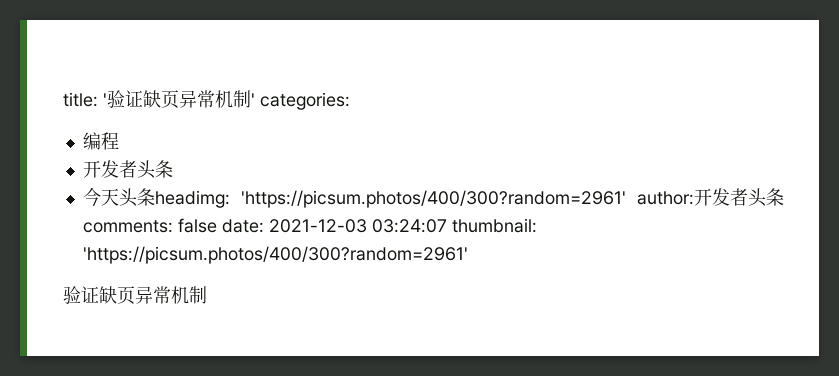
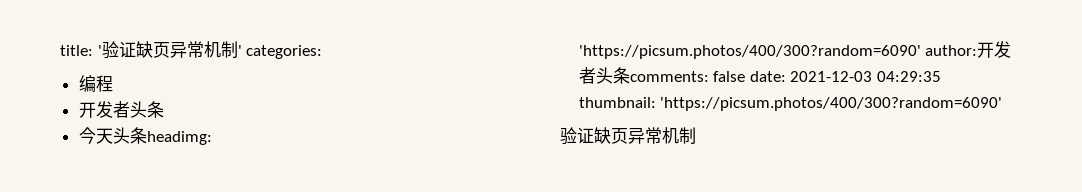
[240,190,626,208] 'https://picsum.photos/400/300?random=2961' -> [578,45,921,59] 'https://picsum.photos/400/300?random=6090'
[371,218,537,233] [82,246,468,264] 03:24:07 thumbnail: 'https://picsum.photos/400/300?random=2961' -> [877,71,942,82] [578,97,1003,111] 04:29:35 thumbnail: 'https://picsum.photos/400/300?random=6090'

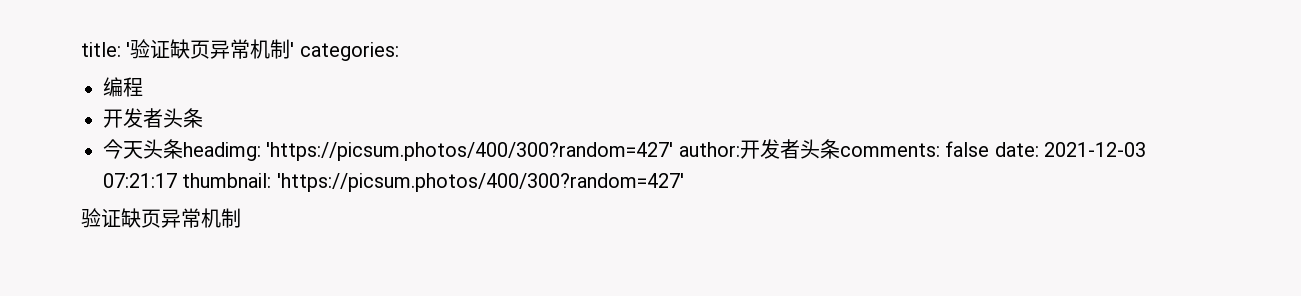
[578,45,921,59] 'https://picsum.photos/400/300?random=6090' -> [266,142,674,161] 'https://picsum.photos/400/300?random=427'
[877,71,942,82] [578,97,1003,111] 04:29:35 thumbnail: 'https://picsum.photos/400/300?random=6090' -> [103,173,684,192] 07:21:17 thumbnail: 'https://picsum.photos/400/300?random=427'

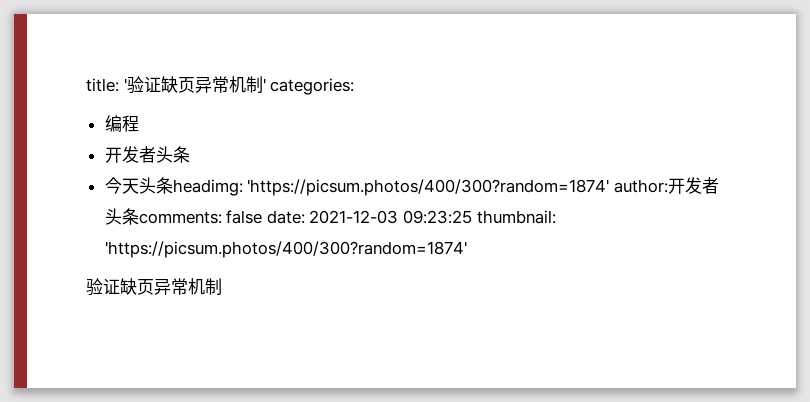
[266,142,674,161] 'https://picsum.photos/400/300?random=427' -> [247,179,610,196] 'https://picsum.photos/400/300?random=1874'
[103,173,684,192] 07:21:17 thumbnail: 'https://picsum.photos/400/300?random=427' -> [403,210,556,224] [104,241,467,258] 09:23:25 thumbnail: 'https://picsum.photos/400/300?random=1874'

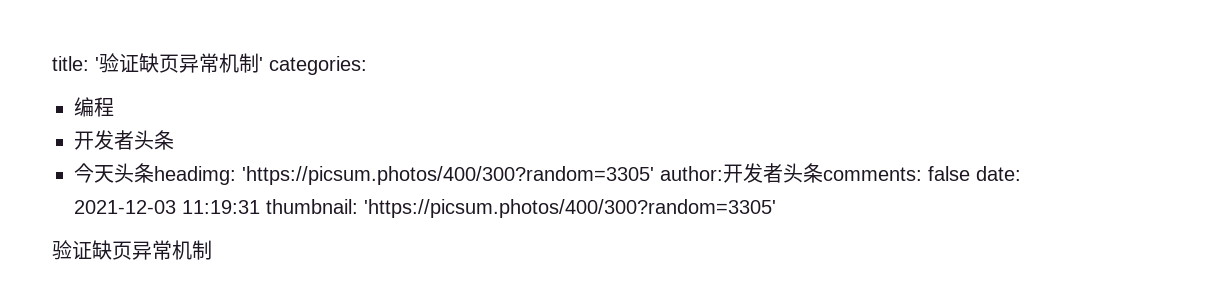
[247,179,610,196] 'https://picsum.photos/400/300?random=1874' -> [242,166,654,185] 'https://picsum.photos/400/300?random=3305'
[403,210,556,224] [104,241,467,258] 09:23:25 thumbnail: 'https://picsum.photos/400/300?random=1874' -> [182,199,776,218] 11:19:31 thumbnail: 'https://picsum.photos/400/300?random=3305'

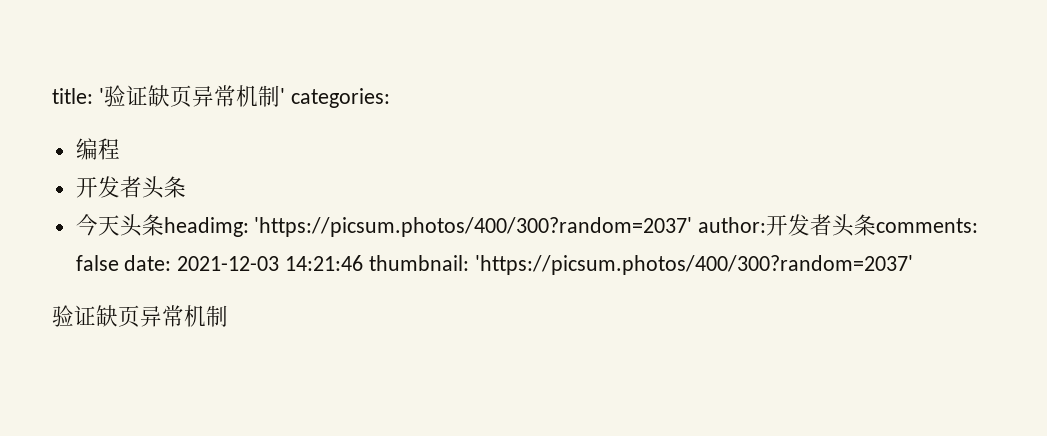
[242,166,654,185] 'https://picsum.photos/400/300?random=3305' -> [254,217,693,237] 'https://picsum.photos/400/300?random=2037'
[182,199,776,218] 11:19:31 thumbnail: 'https://picsum.photos/400/300?random=3305' -> [285,255,913,275] 14:21:46 thumbnail: 'https://picsum.photos/400/300?random=2037'

